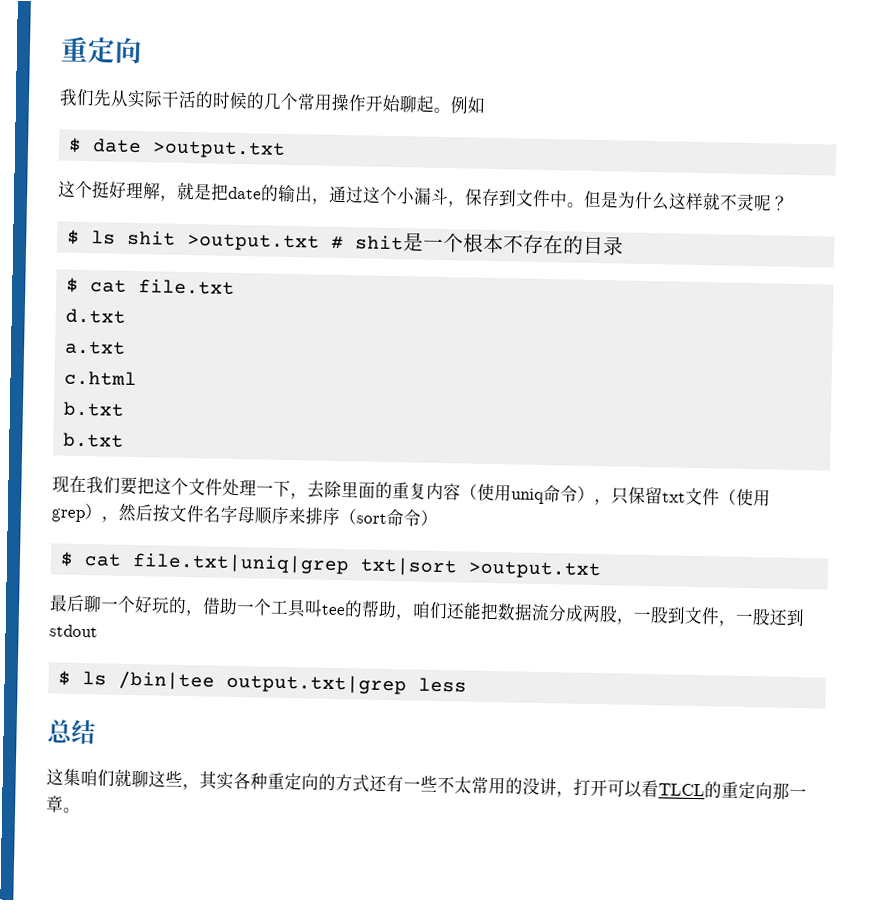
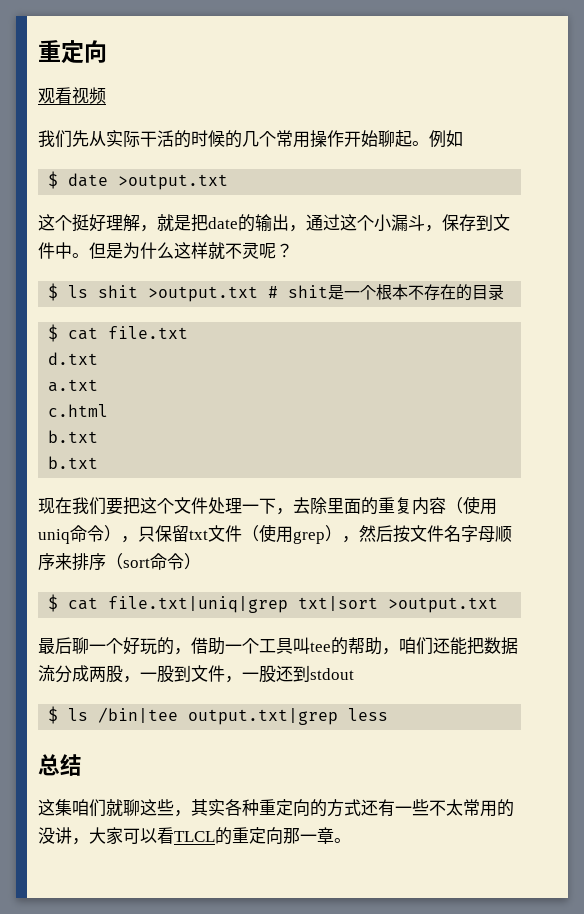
[60,36,143,65] 重定向 -> [38,40,107,64] [38,87,106,104] 重定向 // 观看视频
[573,778,608,797] 打开 -> [89,827,123,845] 大家

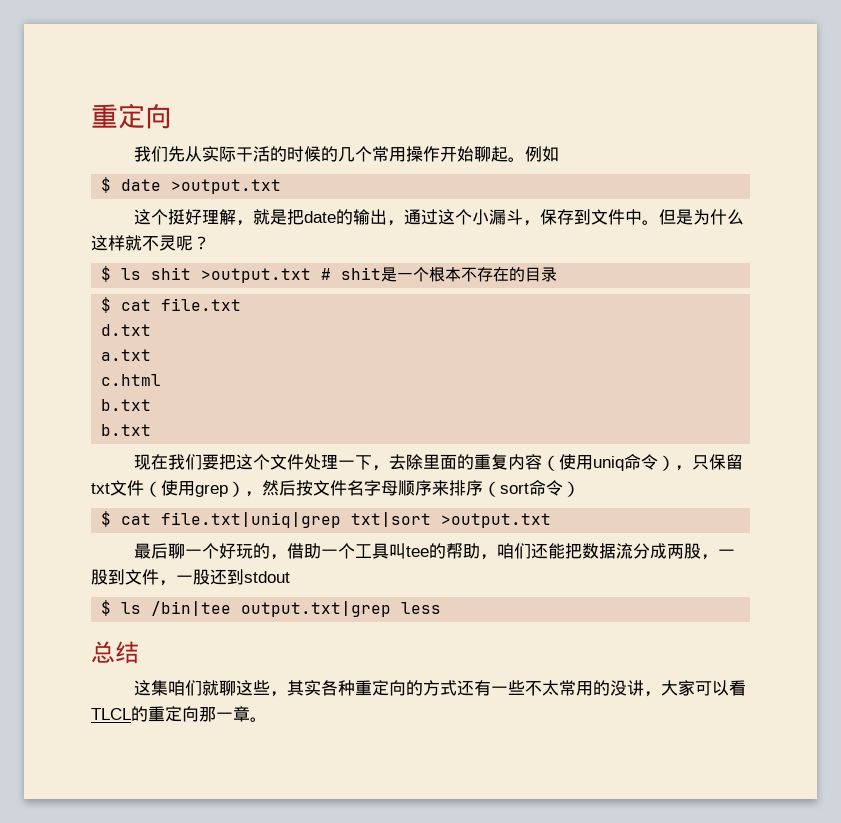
[38,40,107,64] [38,87,106,104] 重定向 // 观看视频 -> [91,103,172,129] 重定向

